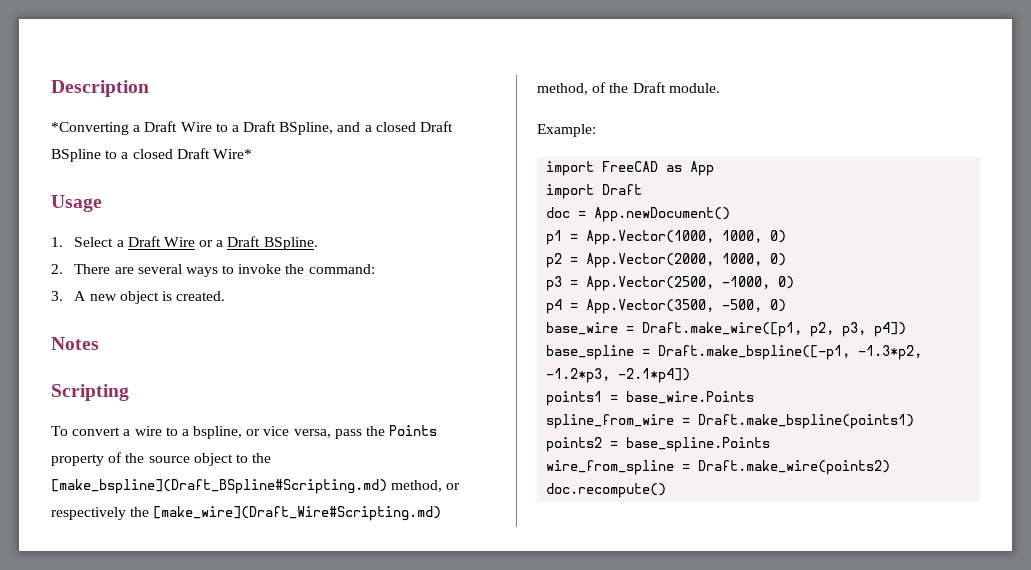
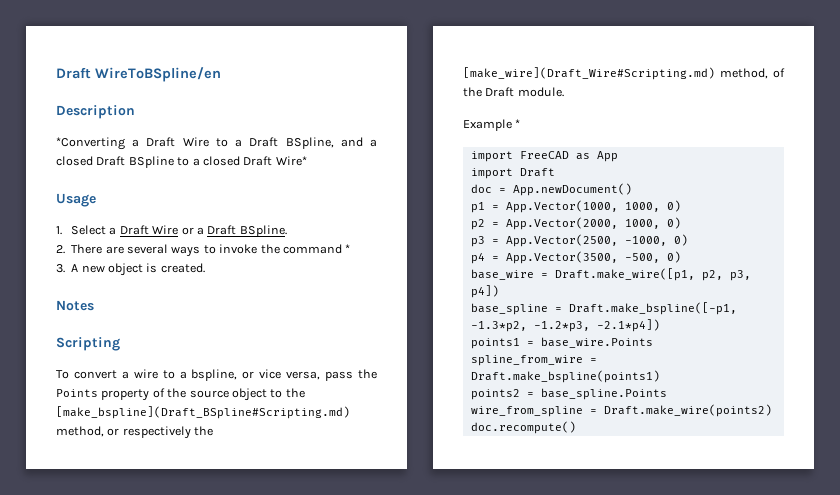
(51, 88) none -> [56,67,221,82] Draft WireToBSpline/en //
[308,264,375,274] command: -> [282,244,351,254] command *
[537,124,596,137] Example: -> [463,119,521,131] Example *

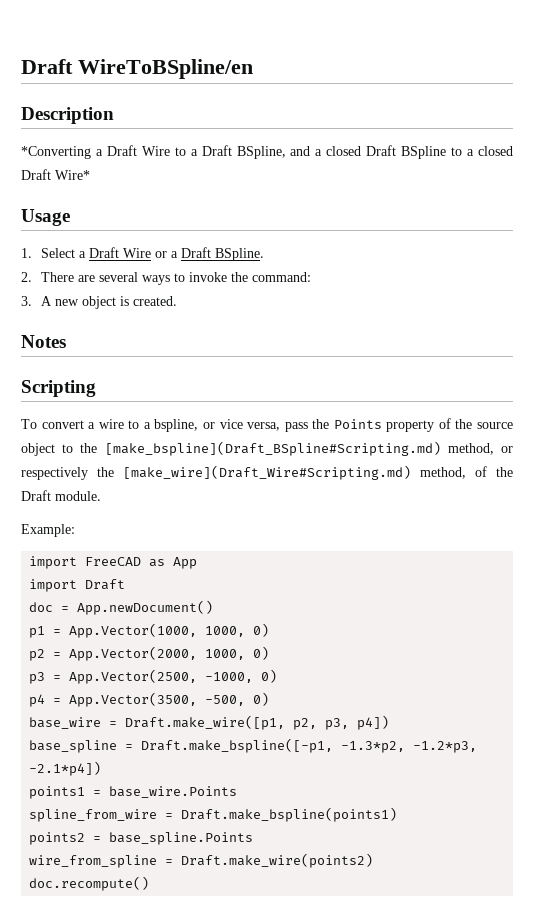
[282,244,351,254] command * -> [251,272,311,282] command:
[463,119,521,131] Example * -> [21,524,75,537] Example:

